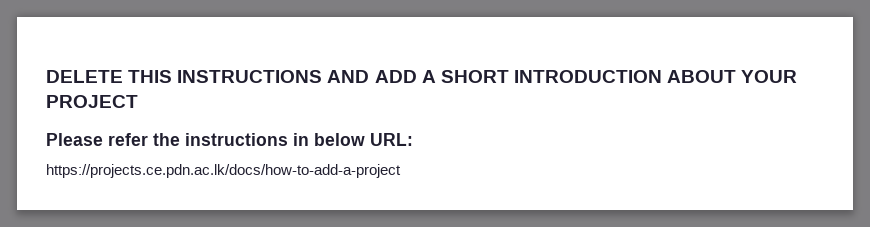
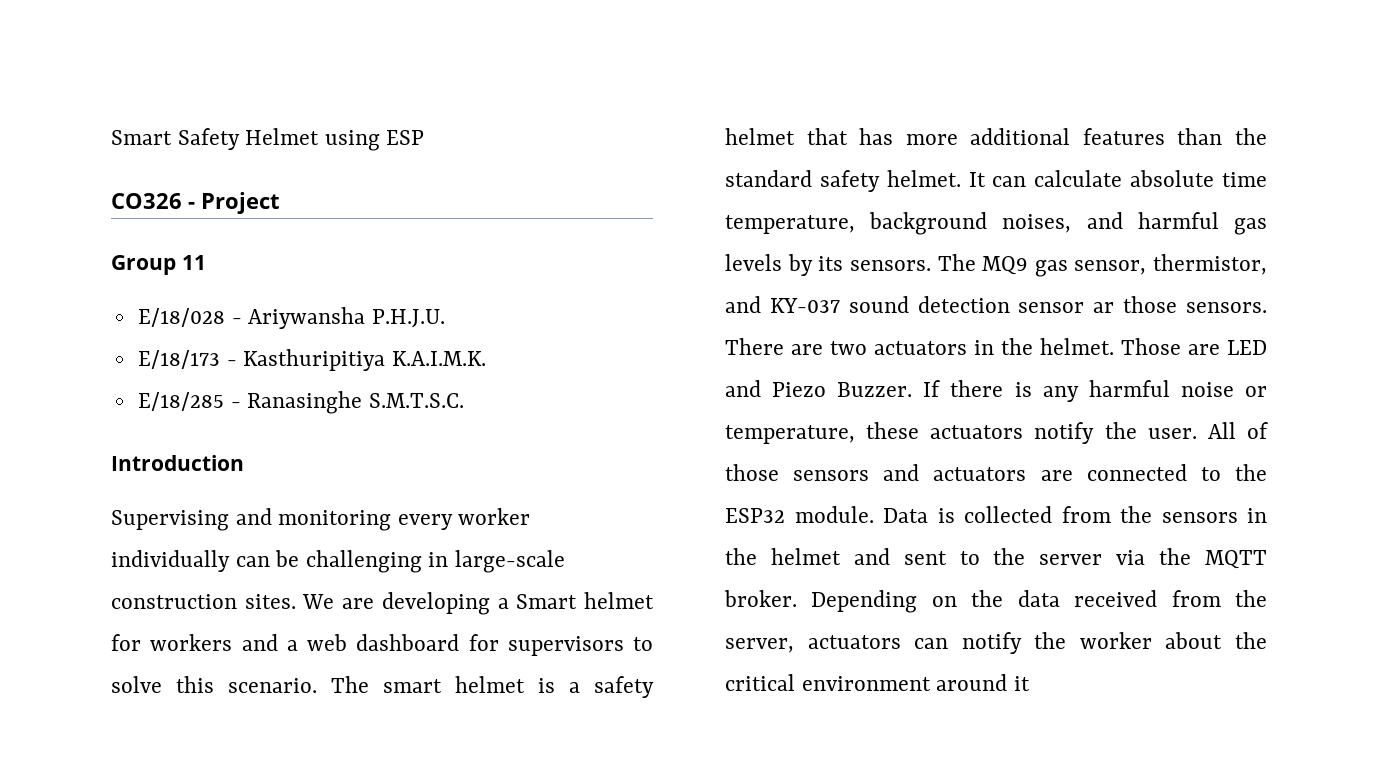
[46,70,798,83] [46,95,138,108] [46,133,413,146] [46,164,401,178] DELETE THIS INSTRUCTIONS AND ADD A SHORT INTRODUCTION ABOUT YOUR PROJECT // Please refer the instructions in below URL: // https://projects.ce.pdn.ac.lk/docs/how-to-add-a-project -> [111,128,425,151] [111,192,280,214] [111,255,206,275] [137,307,445,329] [137,349,486,371] [137,391,464,414] [111,455,244,471] [111,508,531,531] [111,550,566,573] [111,592,654,615] [111,634,653,656] [111,676,654,698] [725,128,1267,145] [725,170,1267,192] [725,212,1267,235] [725,254,1267,277] [725,296,1267,313] [725,338,1267,355] [725,380,1267,402] [725,422,1268,444] [725,464,1267,481] [725,506,1267,523] [725,548,1267,569] [724,590,1267,613] [725,632,1267,654] [725,674,1030,691] Smart Safety Helmet using ESP // CO326 - Project // Group 11 // E/18/028 - Ariywansha P.H.J.U. // E/18/173 - Kasthuripitiya K.A.I.M.K. // E/18/285 - Ranasinghe S.M.T.S.C. // Introduction // Supervising and monitoring every worker individually can be challenging in large-scale construction sites. We are developing a Smart helmet for workers and a web dashboard for supervisors to solve this scenario. The smart helmet is a safety helmet that has more additional features than the standard safety helmet. It can calculate absolute time temperature, background noises, and harmful gas levels by its sensors. The MQ9 gas sensor, thermistor, and KY-037 sound detection sensor ar those sensors. There are two actuators in the helmet. Those are LED and Piezo Buzzer. If there is any harmful noise or temperature, these actuators notify the user. All of those sensors and actuators are connected to the ESP32 module. Data is collected from the sensors in the helmet and sent to the server via the MQTT broker. Depending on the data received from the server, actuators can notify the worker about the critical environment around it

